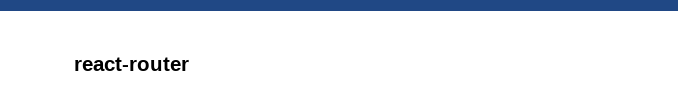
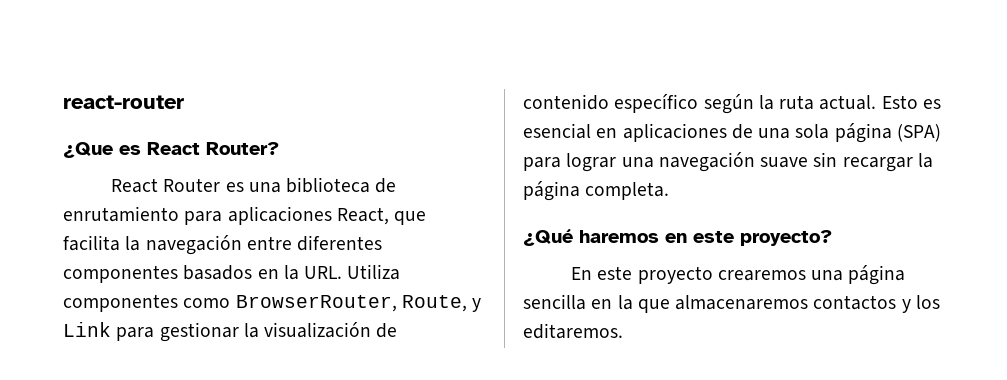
(189, 64) none -> [63,142,279,158] [111,177,397,193] [63,206,427,225] [63,235,383,255] [63,264,401,283] [63,294,482,312] [63,322,398,342] [523,94,941,114] [523,123,941,143] [523,152,933,172] [523,181,670,201] [523,229,832,246] [571,265,906,285] [523,294,940,313] [523,323,623,339] // ¿Que es React Router? // React Router es una biblioteca de enrutamiento para aplicaciones React, que facilita la navegación entre diferentes componentes basados en la URL. Utiliza componentes como BrowserRouter, Route, y Link para gestionar la visualización de contenido específico según la ruta actual. Esto es esencial en aplicaciones de una sola página (SPA) para lograr una navegación suave sin recargar la página completa. // ¿Qué haremos en este proyecto? // En este proyecto crearemos una página sencilla en la que almacenaremos contactos y los editaremos.

